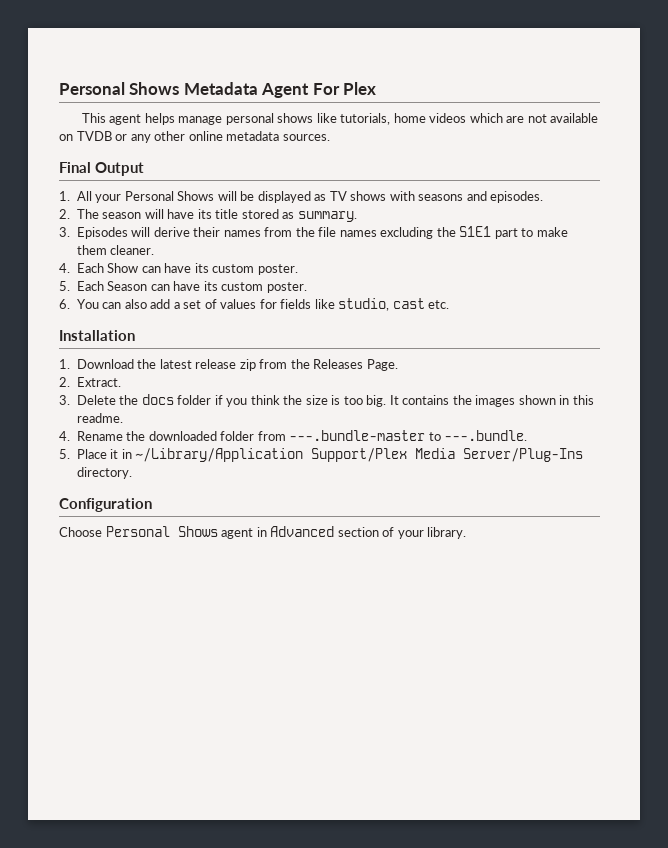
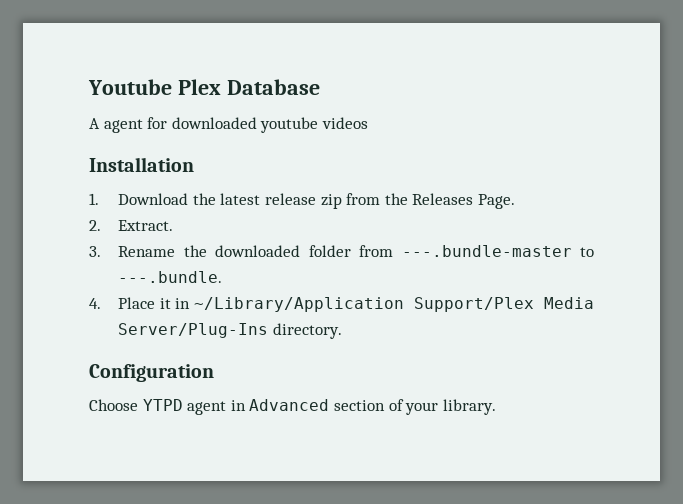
[59,82,377,98] [81,113,599,125] [59,131,330,143] [59,162,145,176] [59,191,544,203] [59,209,357,222] [59,226,568,239] [76,245,155,255] [59,263,298,275] [59,281,307,293] [59,298,450,311] Personal Shows Metadata Agent For Plex // This agent helps manage personal shows like tutorials, home videos which are not available on TVDB or any other online metadata sources. // Final Output // 1. All your Personal Shows will be displayed as TV shows with seasons and episodes. // 2. The season will have its title stored as summary. // 3. Episodes will derive their names from the file names excluding the S1E1 part to make them cleaner. // 4. Each Show can have its custom poster. // 5. Each Season can have its custom poster. // 6. You can also add a set of values for fields like studio, cast etc. -> [88,79,320,95] [89,117,368,133] Youtube Plex Database // A agent for downloaded youtube videos
[76,394,594,407] [76,413,123,423] [59,431,70,441] Delete the docs folder if you think the size is too big. It contains the images shown in this readme. // 4. -> (101, 251) none
[59,449,70,459] 5. -> [89,298,101,309] 4.
[105,526,218,537] Personal Shows -> [142,399,183,411] YTPD

